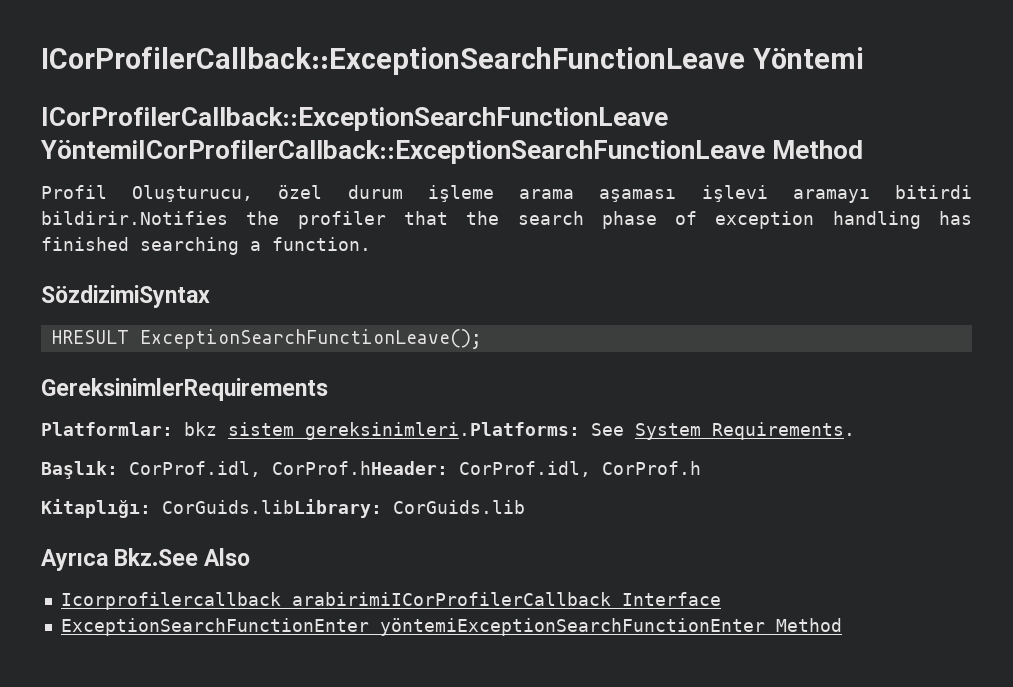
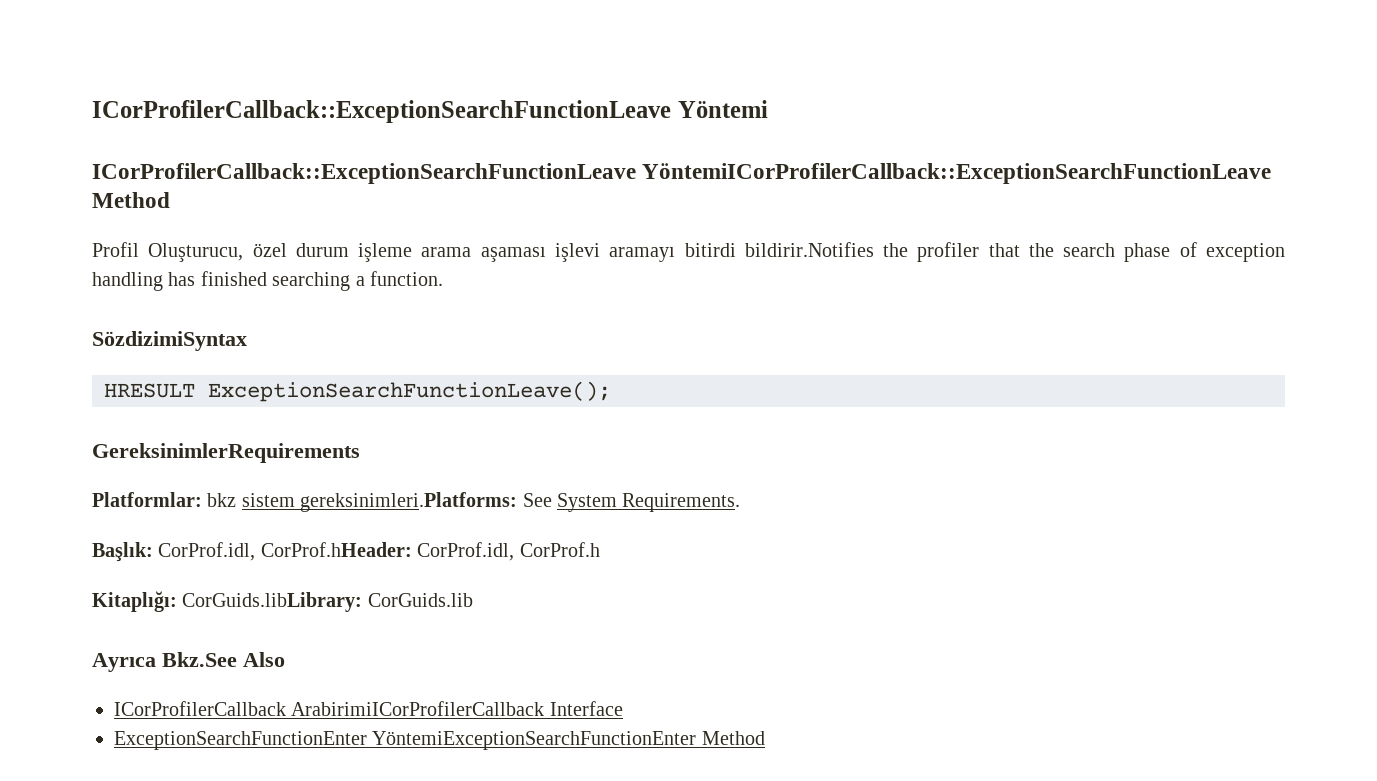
[60,592,611,610] Icorprofilercallback arabirimiICorProfilerCallback -> [114,701,545,716] ICorProfilerCallback ArabirimiICorProfilerCallback
[379,618,765,636] yöntemiExceptionSearchFunctionEnter -> [372,731,697,750] YöntemiExceptionSearchFunctionEnter

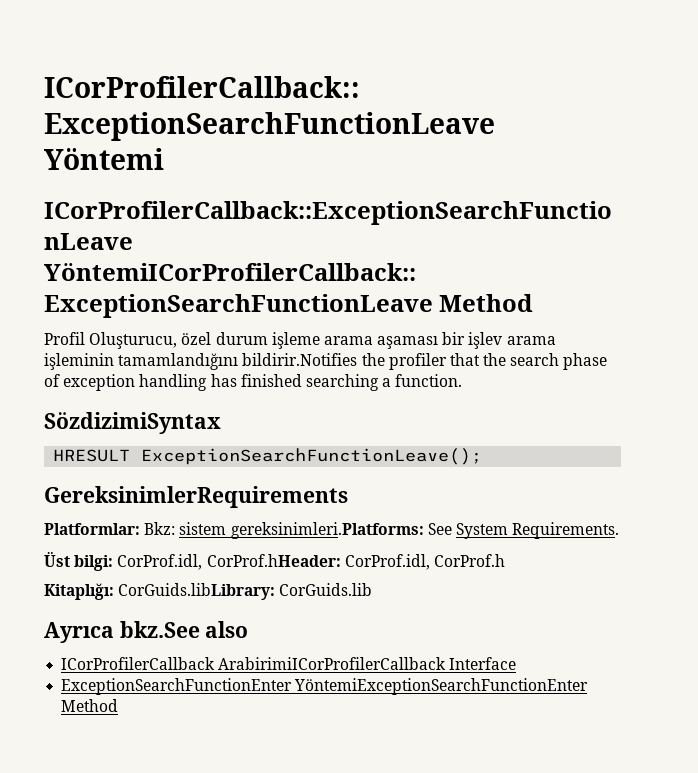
[554,243,736,262] işlevi aramayı bitirdi -> [442,332,556,349] [44,353,239,370] bir işlev arama işleminin tamamlandığını
[207,493,237,507] bkz -> [144,522,176,535] Bkz:
[92,542,153,562] Başlık: -> [44,551,114,571] Üst bilgi:
[162,652,285,667] Bkz.See Also -> [119,621,249,638] bkz.See also

